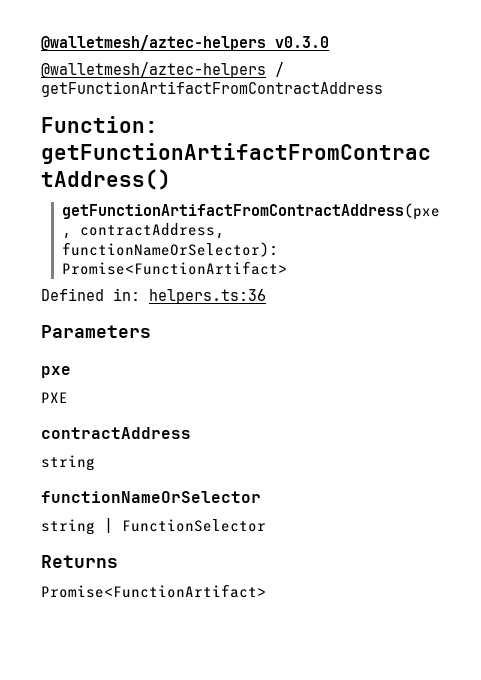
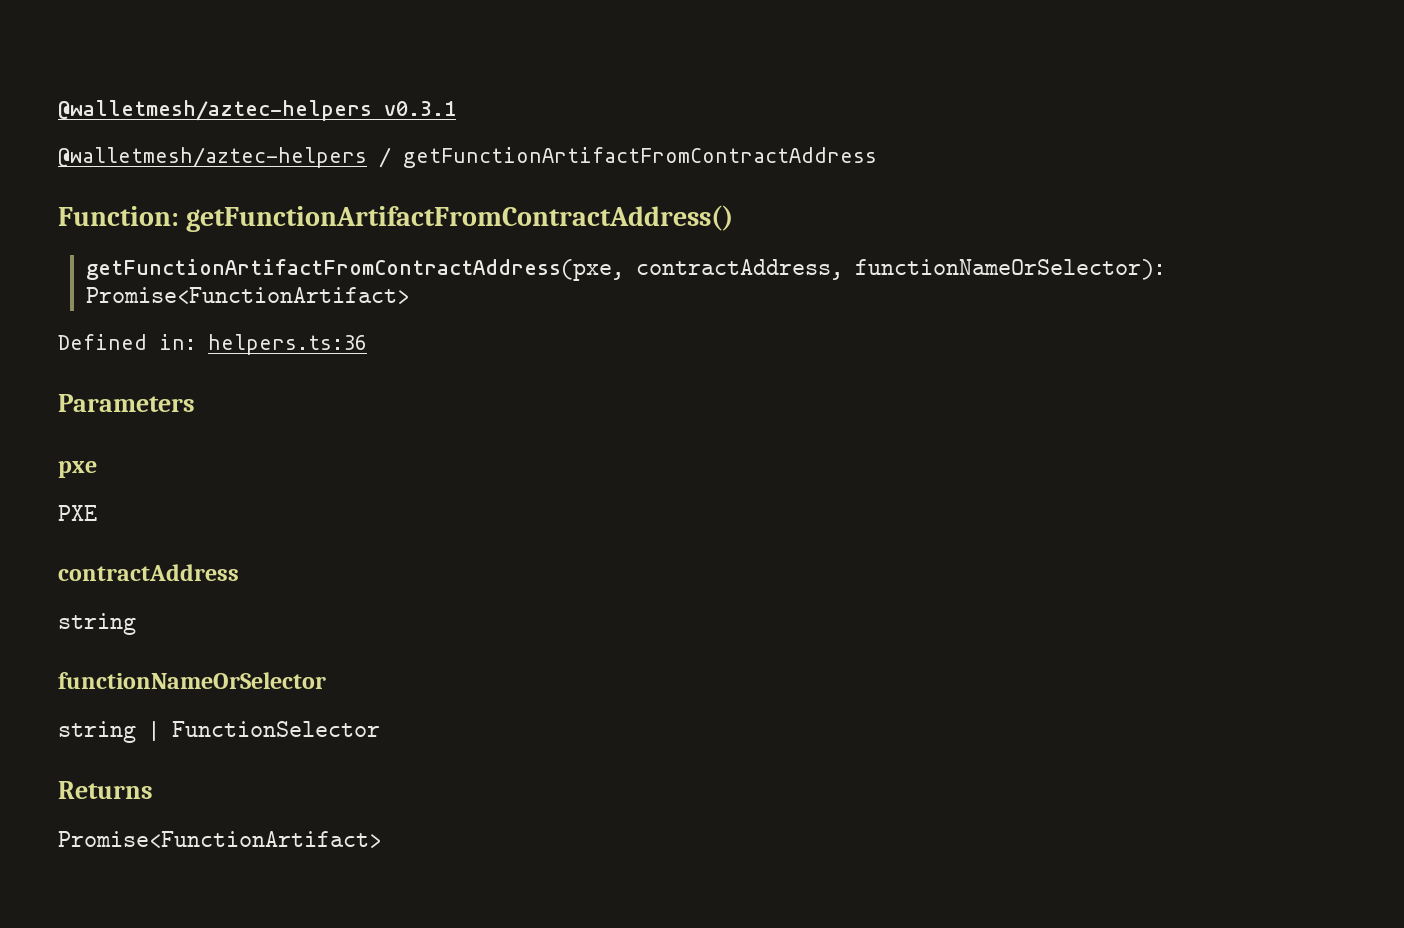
[41,35,329,51] @walletmesh/aztec-helpers v0.3.0 -> [58,100,456,121] @walletmesh/aztec-helpers v0.3.1

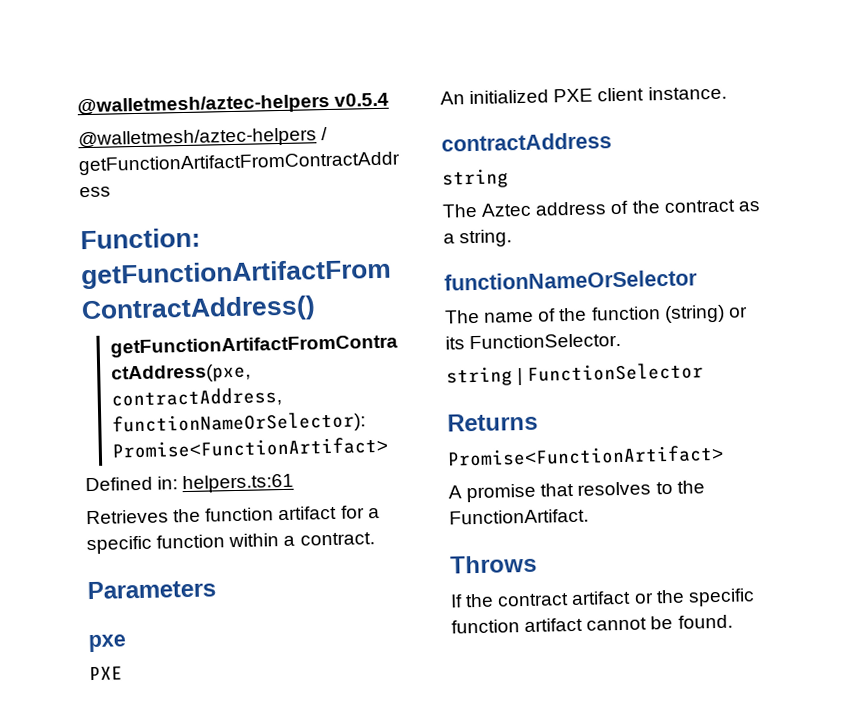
[58,100,456,121] @walletmesh/aztec-helpers v0.3.1 -> [77,92,390,117] @walletmesh/aztec-helpers v0.5.4
[208,334,367,355] [58,394,195,412] [58,461,97,478] [58,505,97,521] [58,564,239,581] [58,613,136,635] [58,672,326,689] helpers.ts:36 // Parameters // pxe // PXE // contractAddress // string // functionNameOrSelector -> [182,473,295,494] [86,505,380,525] [86,532,375,555] [87,579,216,600] [88,634,127,653] [89,666,123,681] [440,85,727,105] [441,132,612,152] [442,168,509,189] [442,199,760,218] [443,229,513,248] [444,269,698,291] [444,304,748,324] [445,332,622,350] helpers.ts:61 // Retrieves the function artifact for a specific function within a contract. // Parameters // pxe // PXE // An initialized PXE client instance. // contractAddress // string // The Aztec address of the contract as a string. // functionNameOrSelector // The name of the function (string) or its FunctionSelector.
(381, 839) none -> [448,480,705,503] [449,508,589,525] [450,554,537,574] [450,588,755,608] [451,614,733,634] // A promise that resolves to the FunctionArtifact. // Throws // If the contract artifact or the specific function artifact cannot be found.

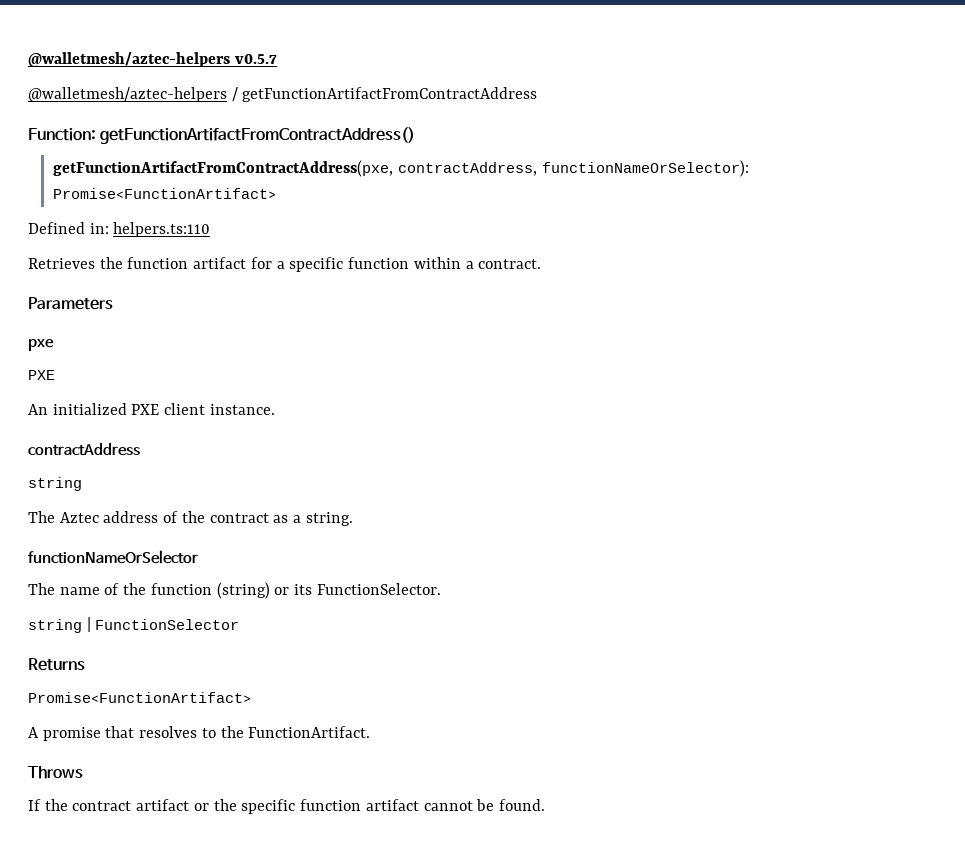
[77,92,390,117] @walletmesh/aztec-helpers v0.5.4 -> [28,52,277,67] @walletmesh/aztec-helpers v0.5.7
[182,473,295,494] helpers.ts:61 -> [113,222,211,237] helpers.ts:110

